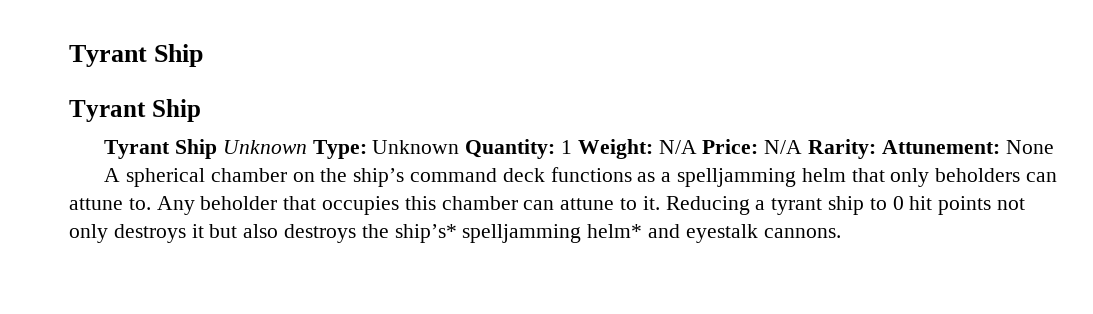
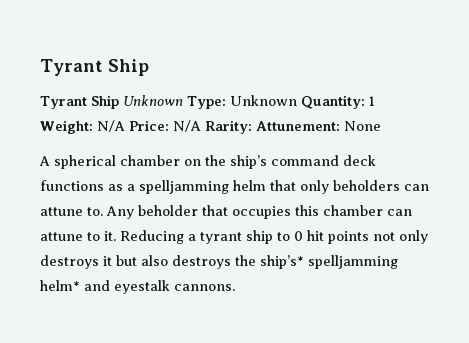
[69,44,204,67] [69,99,201,122] [104,139,217,159] Tyrant Ship // Tyrant Ship // Tyrant Ship -> [40,59,149,76] [40,95,119,109] Tyrant Ship // Tyrant Ship

